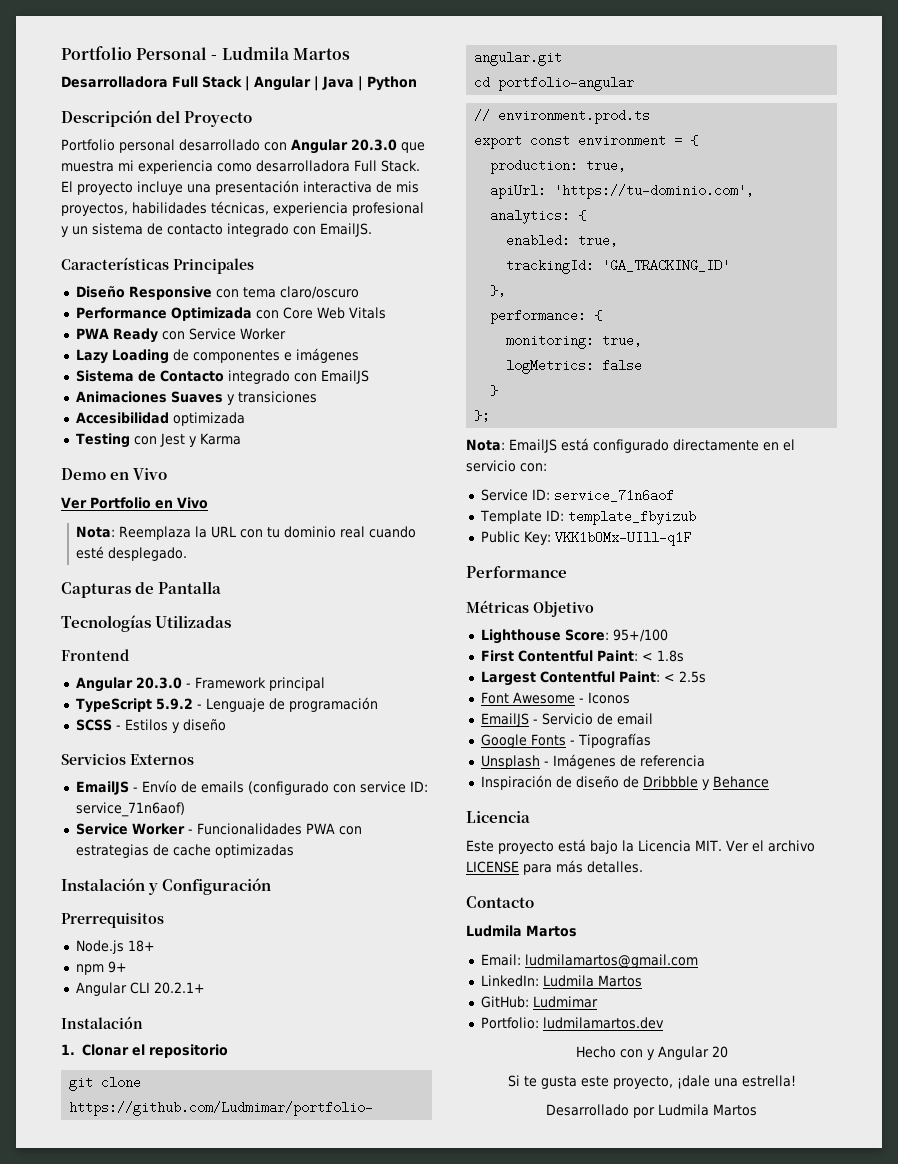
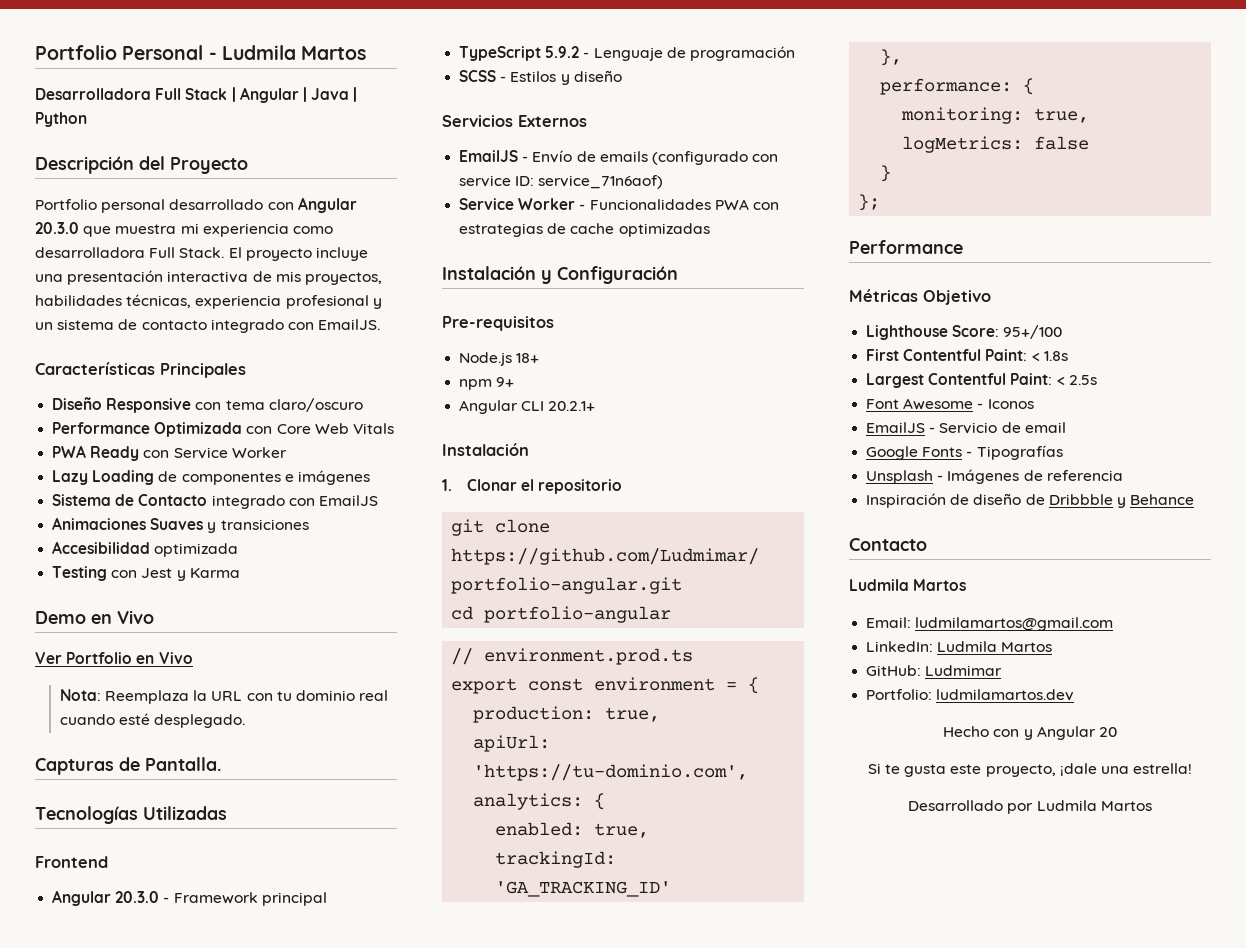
[158,581,222,594] Pantalla -> [145,757,221,771] Pantalla.
[61,912,164,928] Prerrequisitos -> [442,316,554,331] Pre-requisitos
[466,438,795,453] [466,460,547,472] [480,489,674,502] [479,510,696,525] [480,531,691,546] // Nota: EmailJS está configurado directamente en el servicio con: // Service ID: service_71n6aof // Template ID: template_fbyizub // Public Key: VKK1bOMx-UIll-q1F -> (881, 202) none
[466,811,530,823] [466,839,815,854] [466,860,643,875] // Licencia // Este proyecto está bajo la Licencia MIT. Ver el archivo LICENSE para más detalles. -> (1195, 499) none

